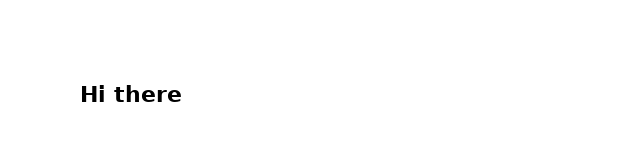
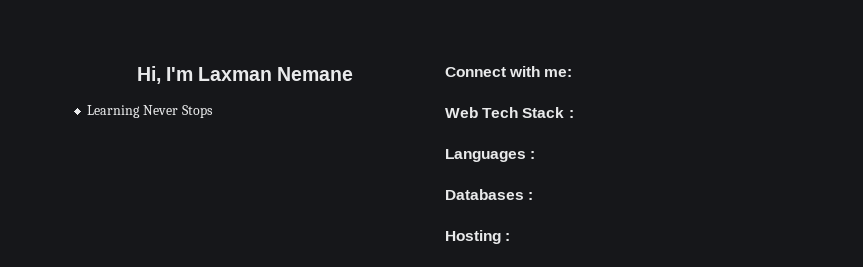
[80,85,182,102] Hi there -> [136,66,354,84] [87,105,213,118] [445,66,573,77] [445,107,574,118] [445,149,536,162] [445,189,534,200] [445,230,511,244] Hi, I'm Laxman Nemane // Learning Never Stops // Connect with me: // Web Tech Stack : // Languages : // Databases : // Hosting :

